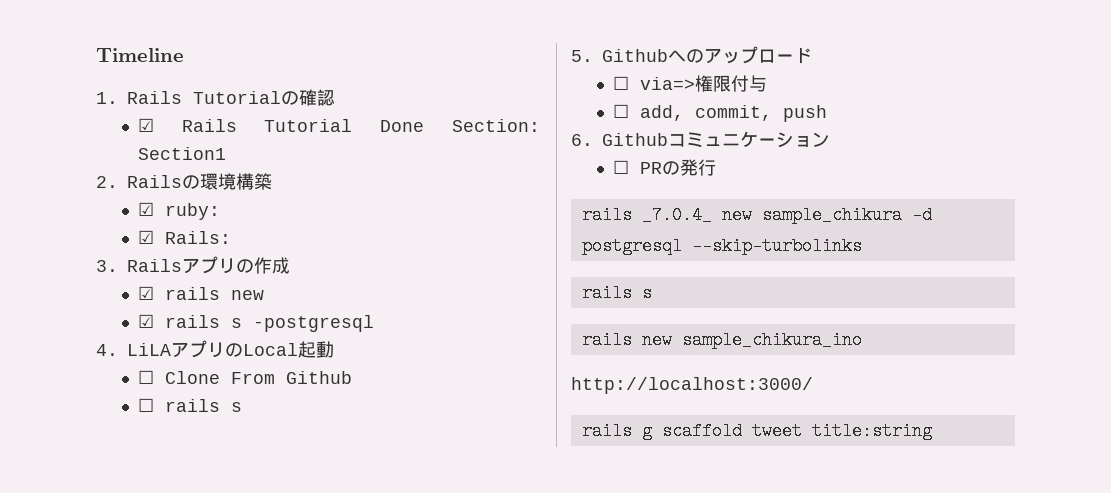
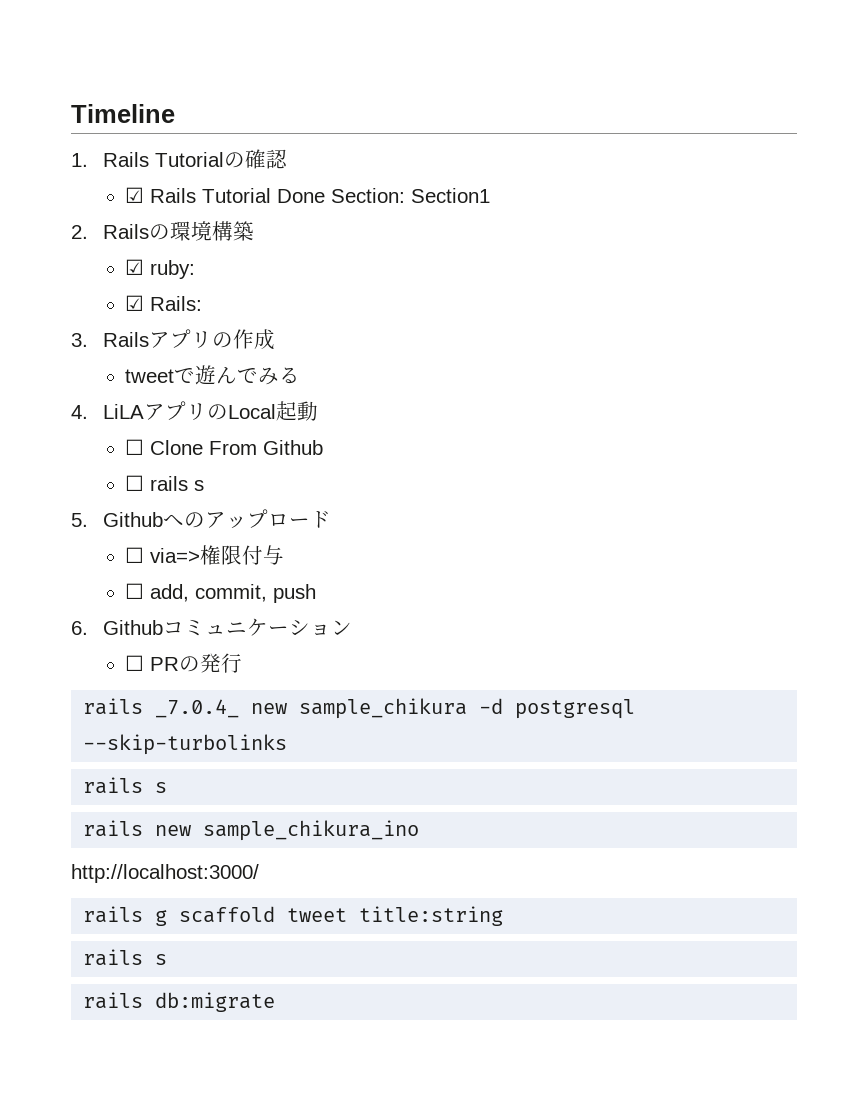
[137,286,264,300] [137,314,374,332] ☑ rails new // ☑ rails s -postgresql -> [125,365,301,385] tweetで遊んでみる
(932, 431) none -> [83,949,168,966] [83,992,276,1012] // rails s // rails db:migrate

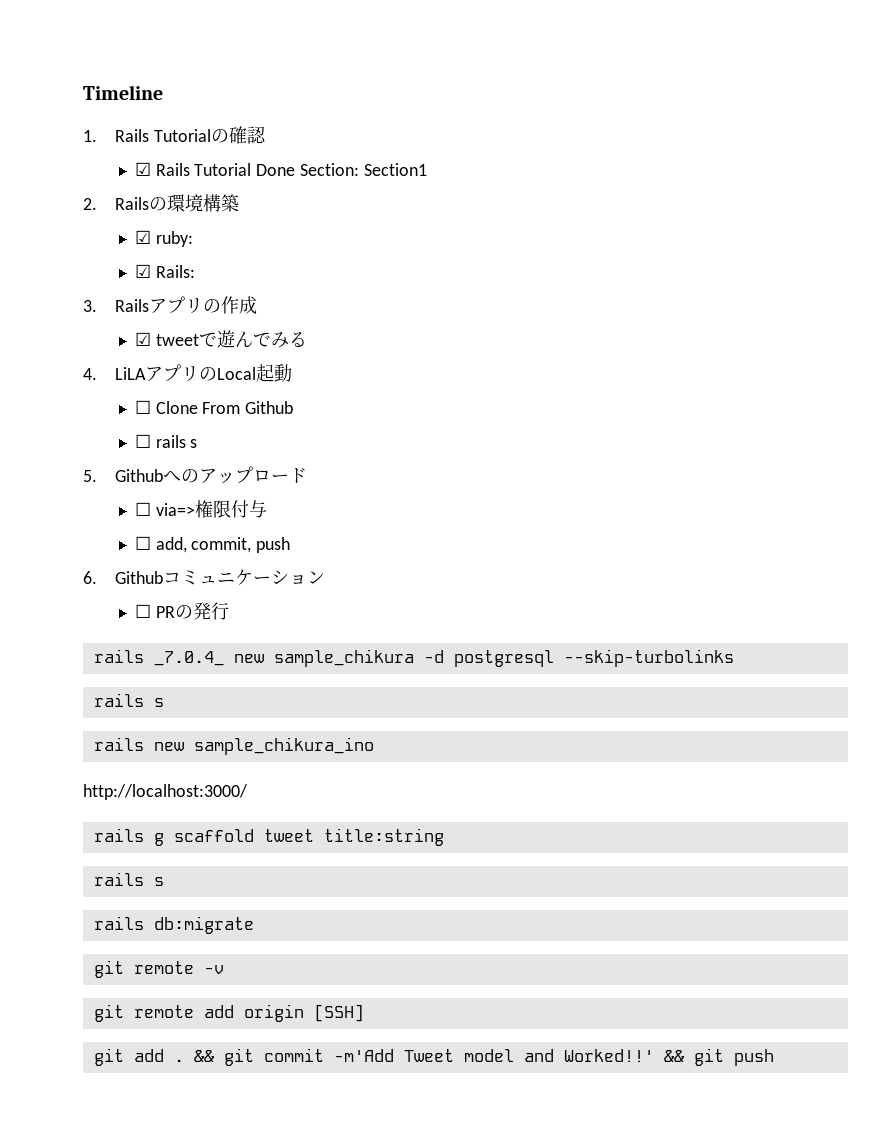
(275, 339) none -> [134,332,151,346] ☑
(276, 1002) none -> [93,960,224,978] [93,1004,364,1022] [93,1048,774,1066] // git remote -v // git remote add origin [SSH] // git add . && git commit -m'Add Tweet model and Worked!!' && git push

